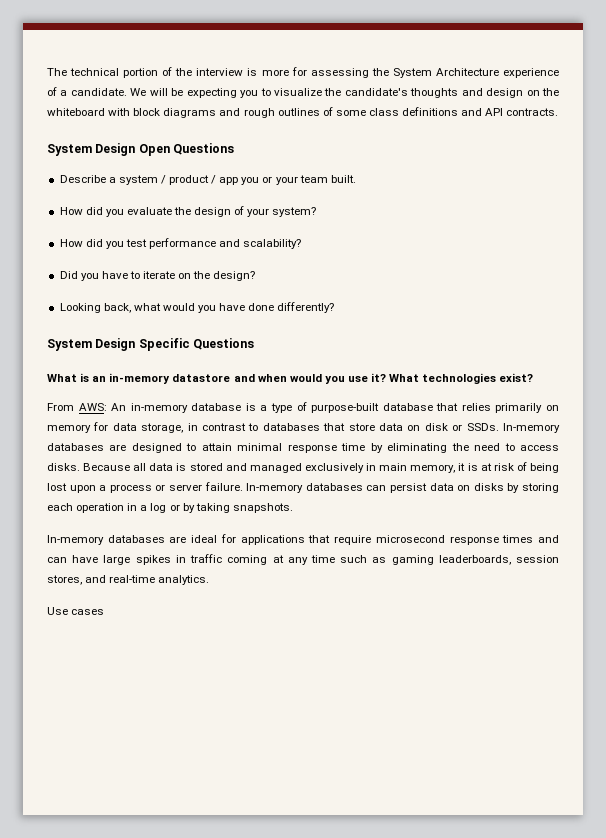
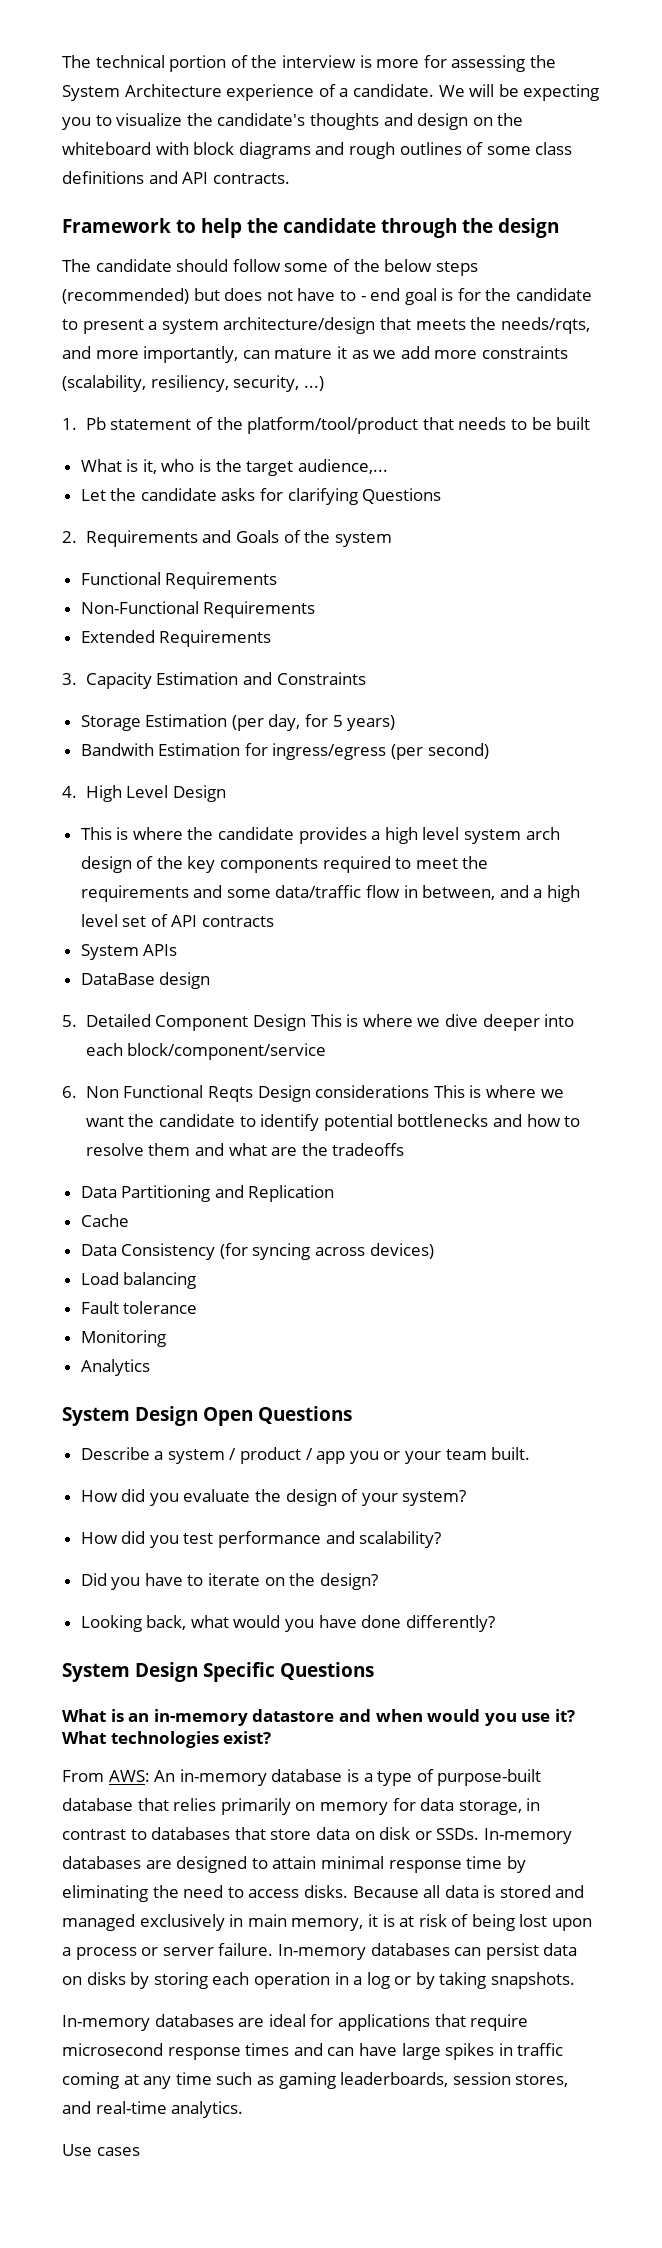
(559, 112) none -> [62,218,559,238] [62,259,478,276] [62,288,593,305] [62,317,590,334] [62,346,568,363] [62,375,324,392] [62,417,591,434] [80,459,388,476] [80,488,442,505] [62,530,392,547] [80,572,278,589] [80,601,316,618] [80,630,272,647] [62,672,366,689] [80,714,396,731] [80,743,489,760] [62,785,226,802] [80,827,560,844] [80,856,489,873] [80,885,581,902] [80,914,275,927] [80,944,178,960] [80,972,211,989] [62,1014,575,1031] [85,1043,327,1060] [62,1085,564,1102] [85,1114,581,1131] [85,1143,405,1156] [80,1185,335,1202] [80,1214,129,1227] [80,1243,434,1260] [80,1272,197,1289] [80,1301,198,1314] [80,1330,166,1347] [80,1359,150,1376] // Framework to help the candidate through the design // The candidate should follow some of the below steps (recommended) but does not have to - end goal is for the candidate to present a system architecture/design that meets the needs/rqts, and more importantly, can mature it as we add more constraints (scalability, resiliency, security, ...) // 1. Pb statement of the platform/tool/product that needs to be built // What is it, who is the target audience,... // Let the candidate asks for clarifying Questions // 2. Requirements and Goals of the system // Functional Requirements // Non-Functional Requirements // Extended Requirements // 3. Capacity Estimation and Constraints // Storage Estimation (per day, for 5 years) // Bandwith Estimation for ingress/egress (per second) // 4. High Level Design // This is where the candidate provides a high level system arch design of the key components required to meet the requirements and some data/traffic flow in between, and a high level set of API contracts // System APIs // DataBase design // 5. Detailed Component Design This is where we dive deeper into each block/component/service // 6. Non Functional Reqts Design considerations This is where we want the candidate to identify potential bottlenecks and how to resolve them and what are the tradeoffs // Data Partitioning and Replication // Cache // Data Consistency (for syncing across devices) // Load balancing // Fault tolerance // Monitoring // Analytics

